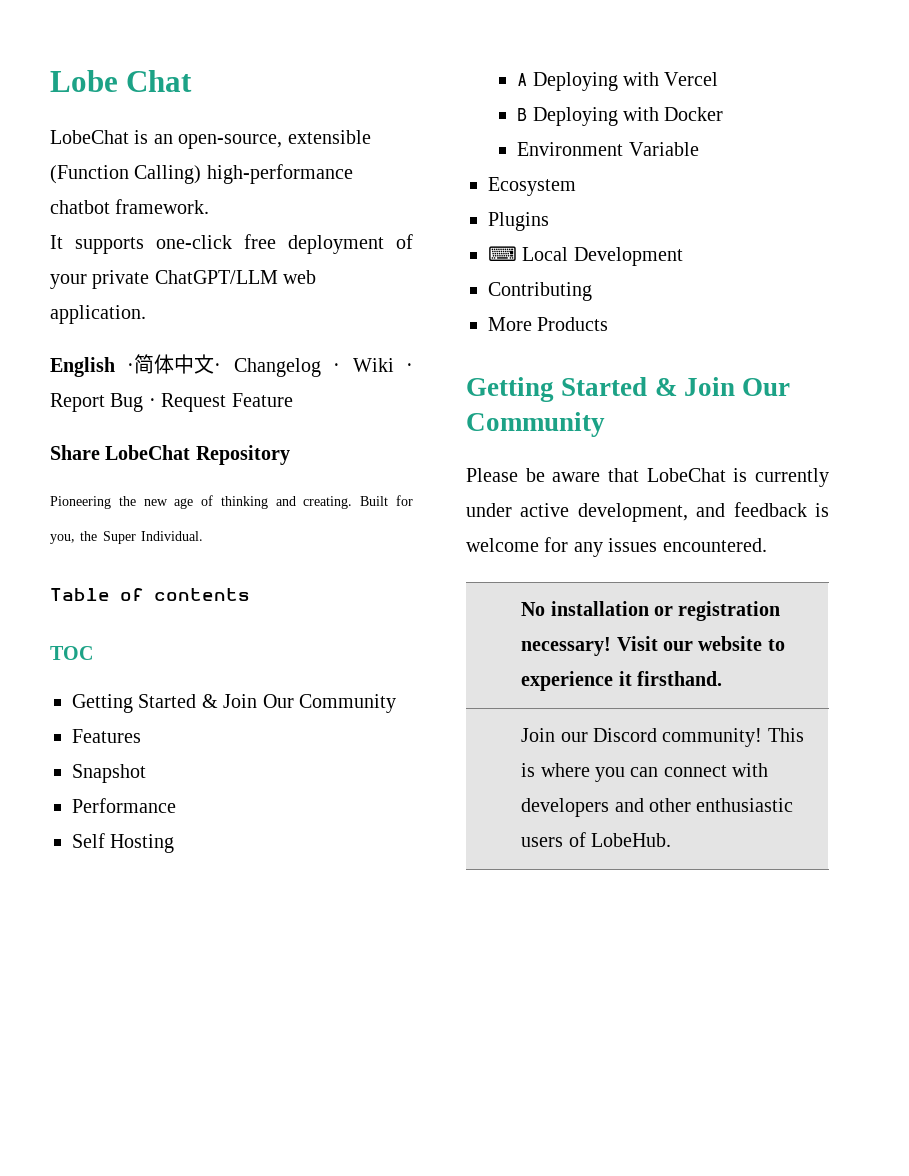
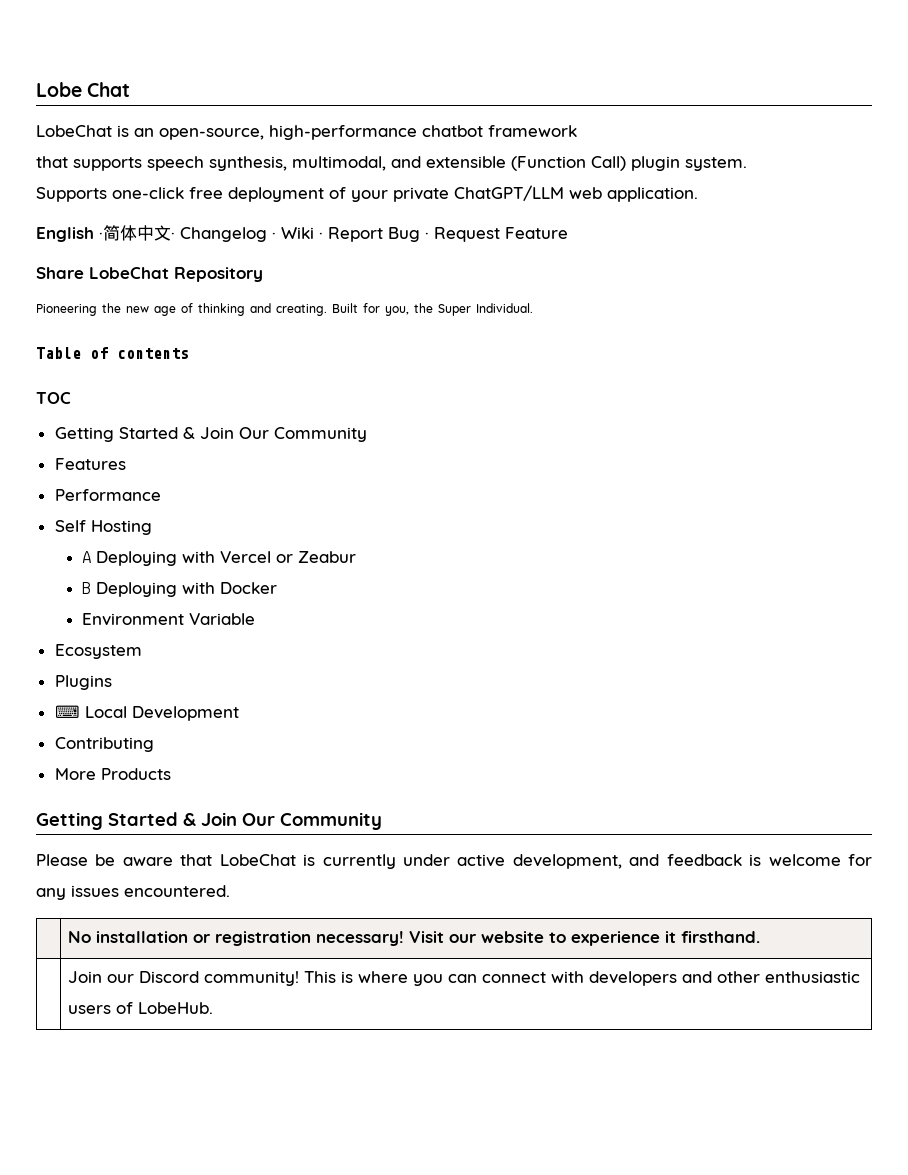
[287,130,371,144] [50,164,353,184] [50,199,210,214] [50,235,144,254] extensible (Function Calling) high-performance chatbot framework. // It supports -> [269,125,577,140] [36,156,747,171] [36,187,107,202] high-performance chatbot framework // that supports speech synthesis, multimodal, and extensible (Function Call) plugin system. // Supports
[72,764,146,783] // Snapshot -> (126, 464) none
(719, 79) none -> [275,551,356,563] or Zeabur

